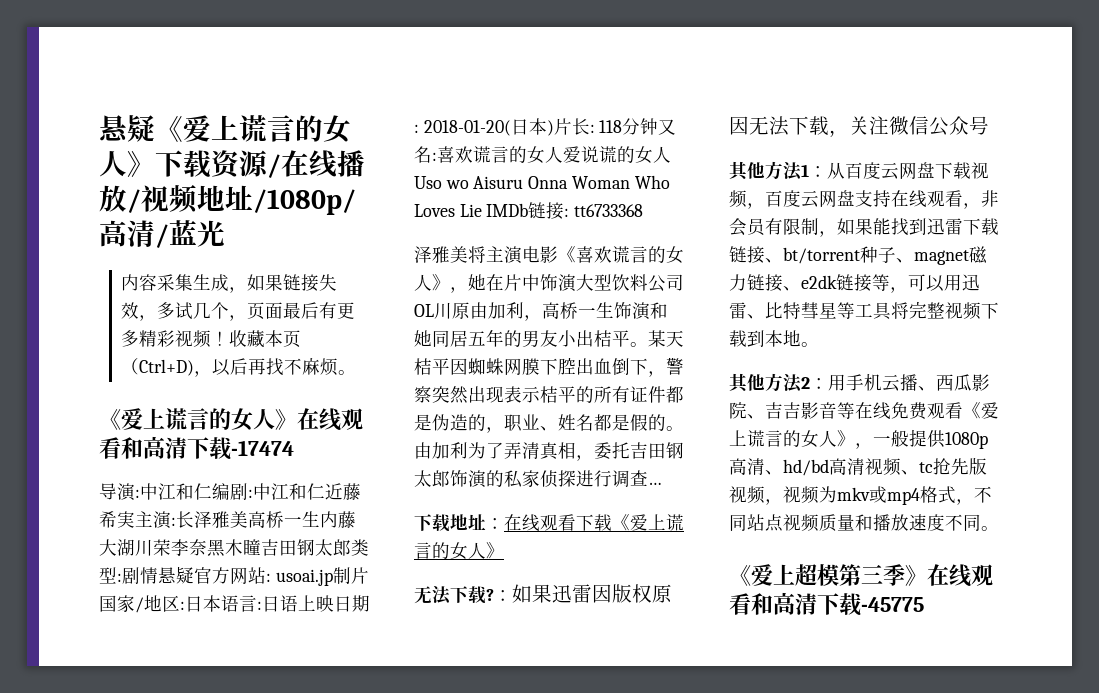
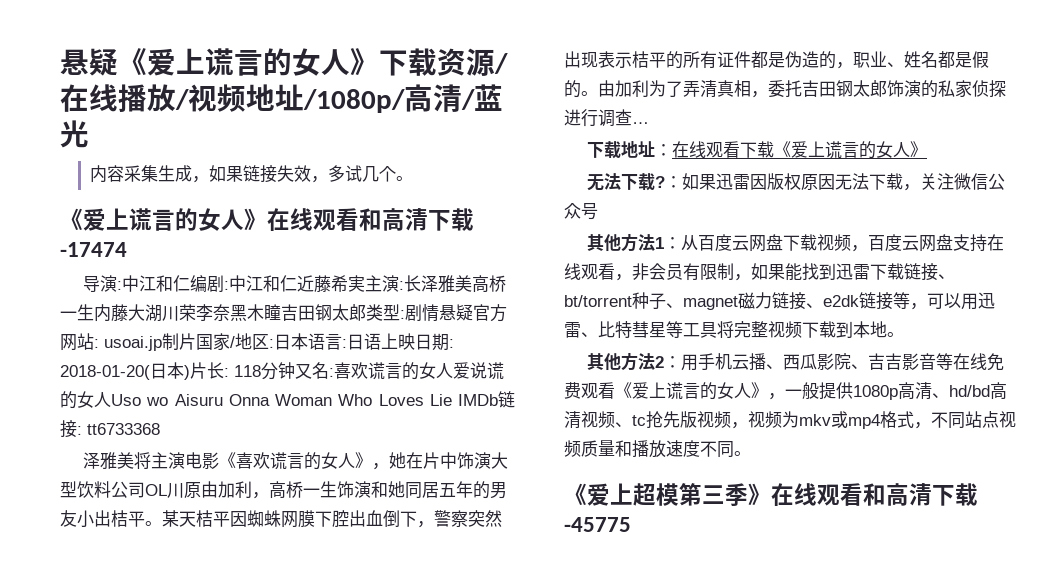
[229,302,356,321] [121,330,302,348] [121,358,339,377] ，页面最后有更多精彩视频！收藏本页（Ctrl+D)，以后再找不麻烦 -> (397, 174) none

